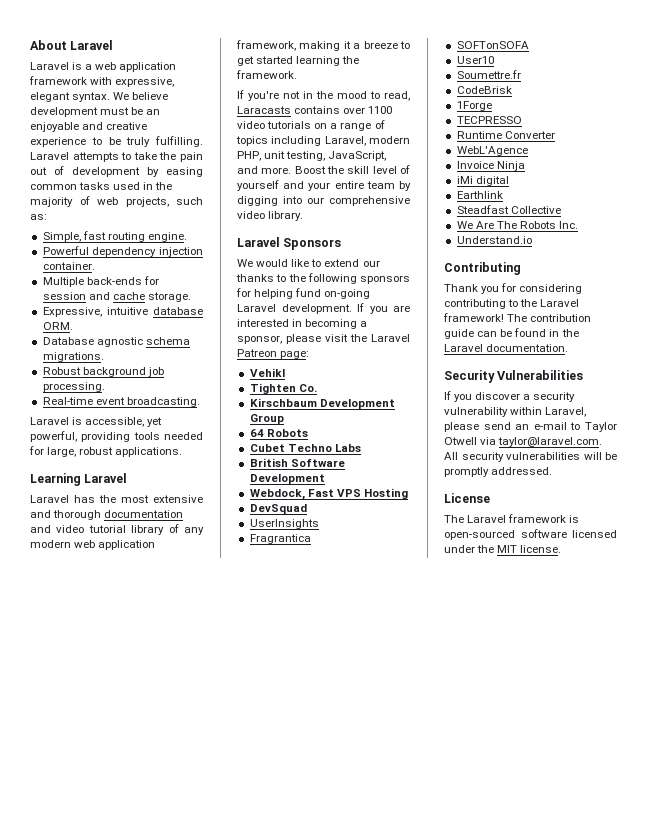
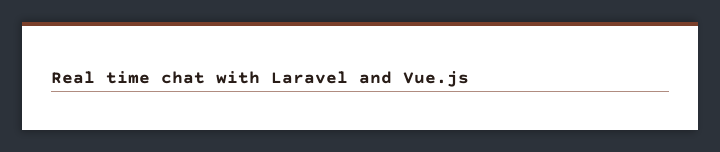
[30,40,114,50] [30,62,177,72] [29,76,175,87] [30,92,169,102] [30,107,161,117] [30,122,148,132] [30,136,203,147] [30,152,203,162] [30,166,203,177] [30,182,173,190] [30,196,203,207] [30,214,47,220] [42,231,187,242] [42,246,203,257] [42,262,95,270] [42,276,159,287] [42,292,191,302] [42,307,203,317] [42,322,73,330] [42,337,190,347] [42,352,104,362] [42,367,164,377] [42,382,105,392] [42,397,200,407] [30,417,163,427] [30,431,204,442] [29,446,183,457] [30,473,128,486] [30,495,203,503] [30,510,184,520] [30,524,204,535] [30,540,156,550] [236,40,410,51] [237,56,360,66] [236,70,297,79] [237,90,410,101] [237,106,393,114] [237,120,385,131] [236,136,410,146] [237,151,387,161] [237,165,410,174] [237,180,411,191] [237,196,410,206] [237,211,304,221] [237,237,342,250] [237,259,380,267] [236,273,410,284] [236,288,371,299] [237,303,410,314] [237,319,368,329] [237,334,410,344] [237,349,310,359] [249,368,285,377] [249,383,317,394] [249,398,395,409] [249,414,284,424] [249,429,308,437] [249,444,361,452] [249,458,345,467] [249,474,325,484] [249,488,408,500] [249,504,307,514] [249,519,319,529] [249,534,311,544] [456,41,529,49] [456,56,494,64] [456,70,521,79] [456,86,512,94] [456,101,492,111] [456,116,522,124] [456,131,555,139] [456,146,528,156] [456,161,525,171] [456,176,509,186] [456,191,503,199] [456,205,561,214] [456,221,579,229] [456,236,532,244] [444,262,521,275] [444,283,583,294] [444,299,580,309] [443,313,592,322] [444,328,579,339] [444,344,569,352] [444,370,584,383] [444,391,576,402] [444,407,587,417] [444,422,617,432] [444,437,603,447] [444,452,617,462] [444,467,553,477] [444,493,490,503] [444,514,580,523] [444,529,617,540] [444,545,562,553] About Laravel // Laravel is a web application framework with expressive, elegant syntax. We believe development must be an enjoyable and creative experience to be truly fulfilling. Laravel attempts to take the pain out of development by easing common tasks used in the majority of web projects, such as: // Simple, fast routing engine. // Powerful dependency injection container. // Multiple back-ends for session and cache storage. // Expressive, intuitive database ORM. // Database agnostic schema migrations. // Robust background job processing. // Real-time event broadcasting. // Laravel is accessible, yet powerful, providing tools needed for large, robust applications. // Learning Laravel // Laravel has the most extensive and thorough documentation and video tutorial library of any modern web application framework, making it a breeze to get started learning the framework. // If you're not in the mood to read, Laracasts contains over 1100 video tutorials on a range of topics including Laravel, modern PHP, unit testing, JavaScript, and more. Boost the skill level of yourself and your entire team by digging into our comprehensive video library. // Laravel Sponsors // We would like to extend our thanks to the following sponsors for helping fund on-going Laravel development. If you are interested in becoming a sponsor, please visit the Laravel Patreon page: // Vehikl // Tighten Co. // Kirschbaum Development Group // 64 Robots // Cubet Techno Labs // British Software Development // Webdock, Fast VPS Hosting // DevSquad // UserInsights // Fragrantica // SOFTonSOFA // User10 // Soumettre.fr // CodeBrisk // 1Forge // TECPRESSO // Runtime Converter // WebL'Agence // Invoice Ninja // iMi digital // Earthlink // Steadfast Collective // We Are The Robots Inc. // Understand.io // Contributing // Thank you for considering contributing to the Laravel framework! The contribution guide can be found in the Laravel documentation. // Security Vulnerabilities // If you discover a security vulnerability within Laravel, please send an e-mail to Taylor Otwell via taylor@laravel.com. All security vulnerabilities will be promptly addressed. // License // The Laravel framework is open-sourced software licensed under the MIT license. -> [51,71,469,87] Real time chat with Laravel and Vue.js

